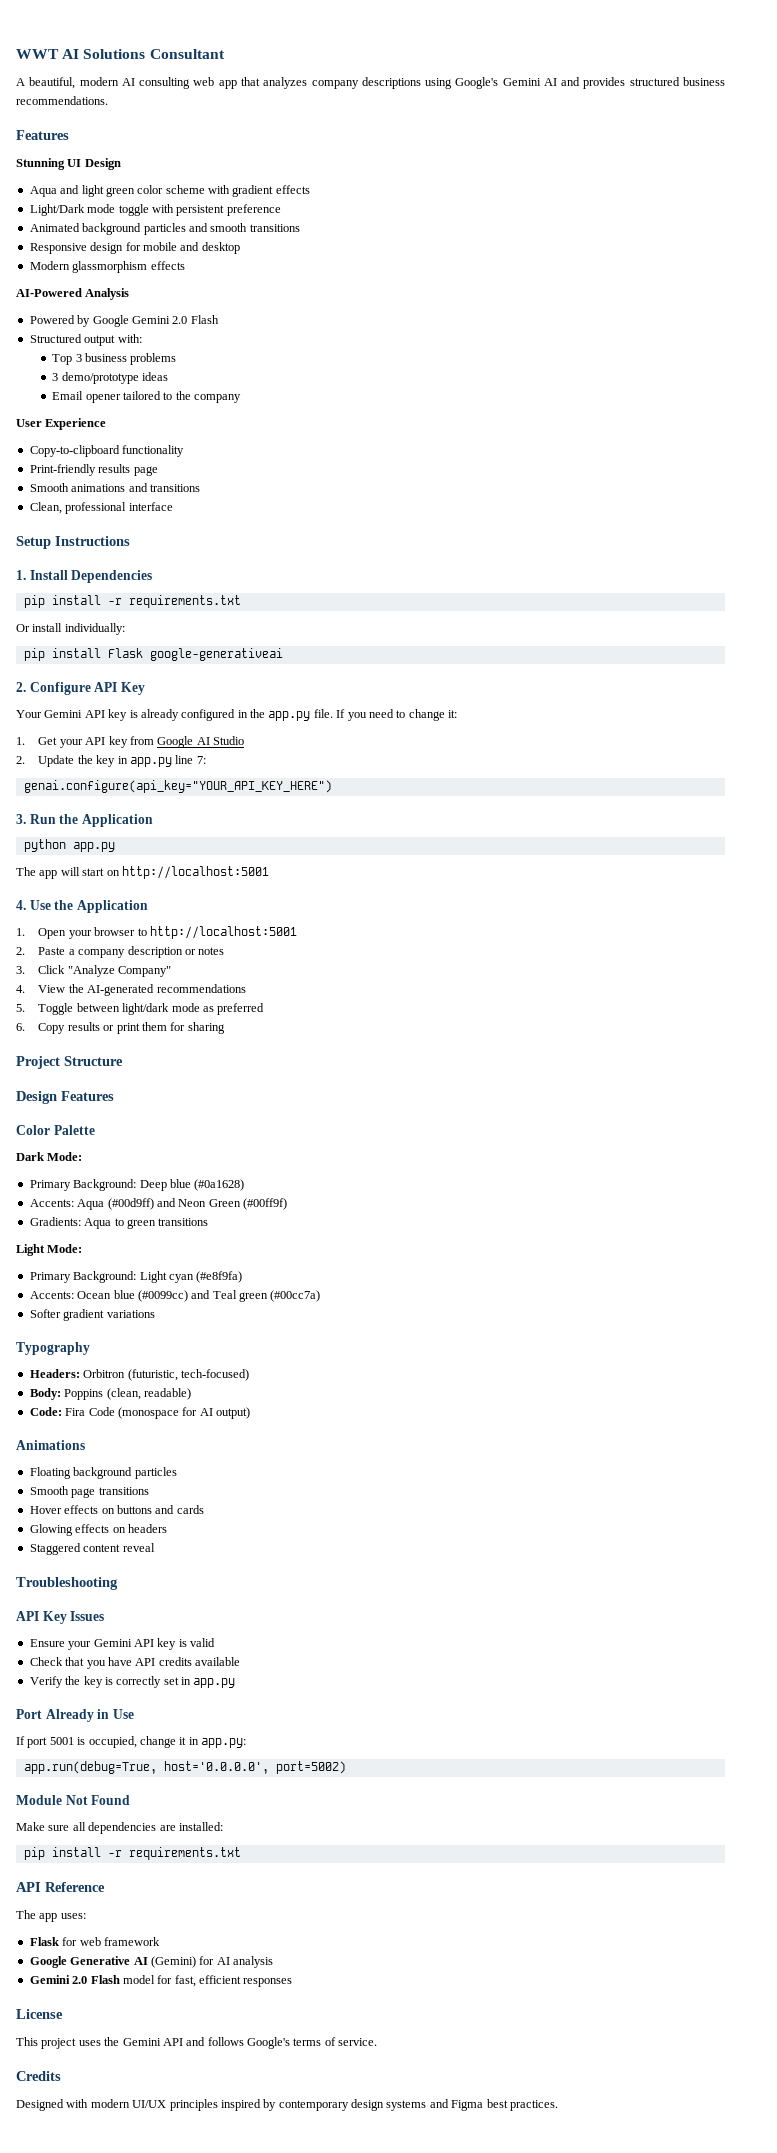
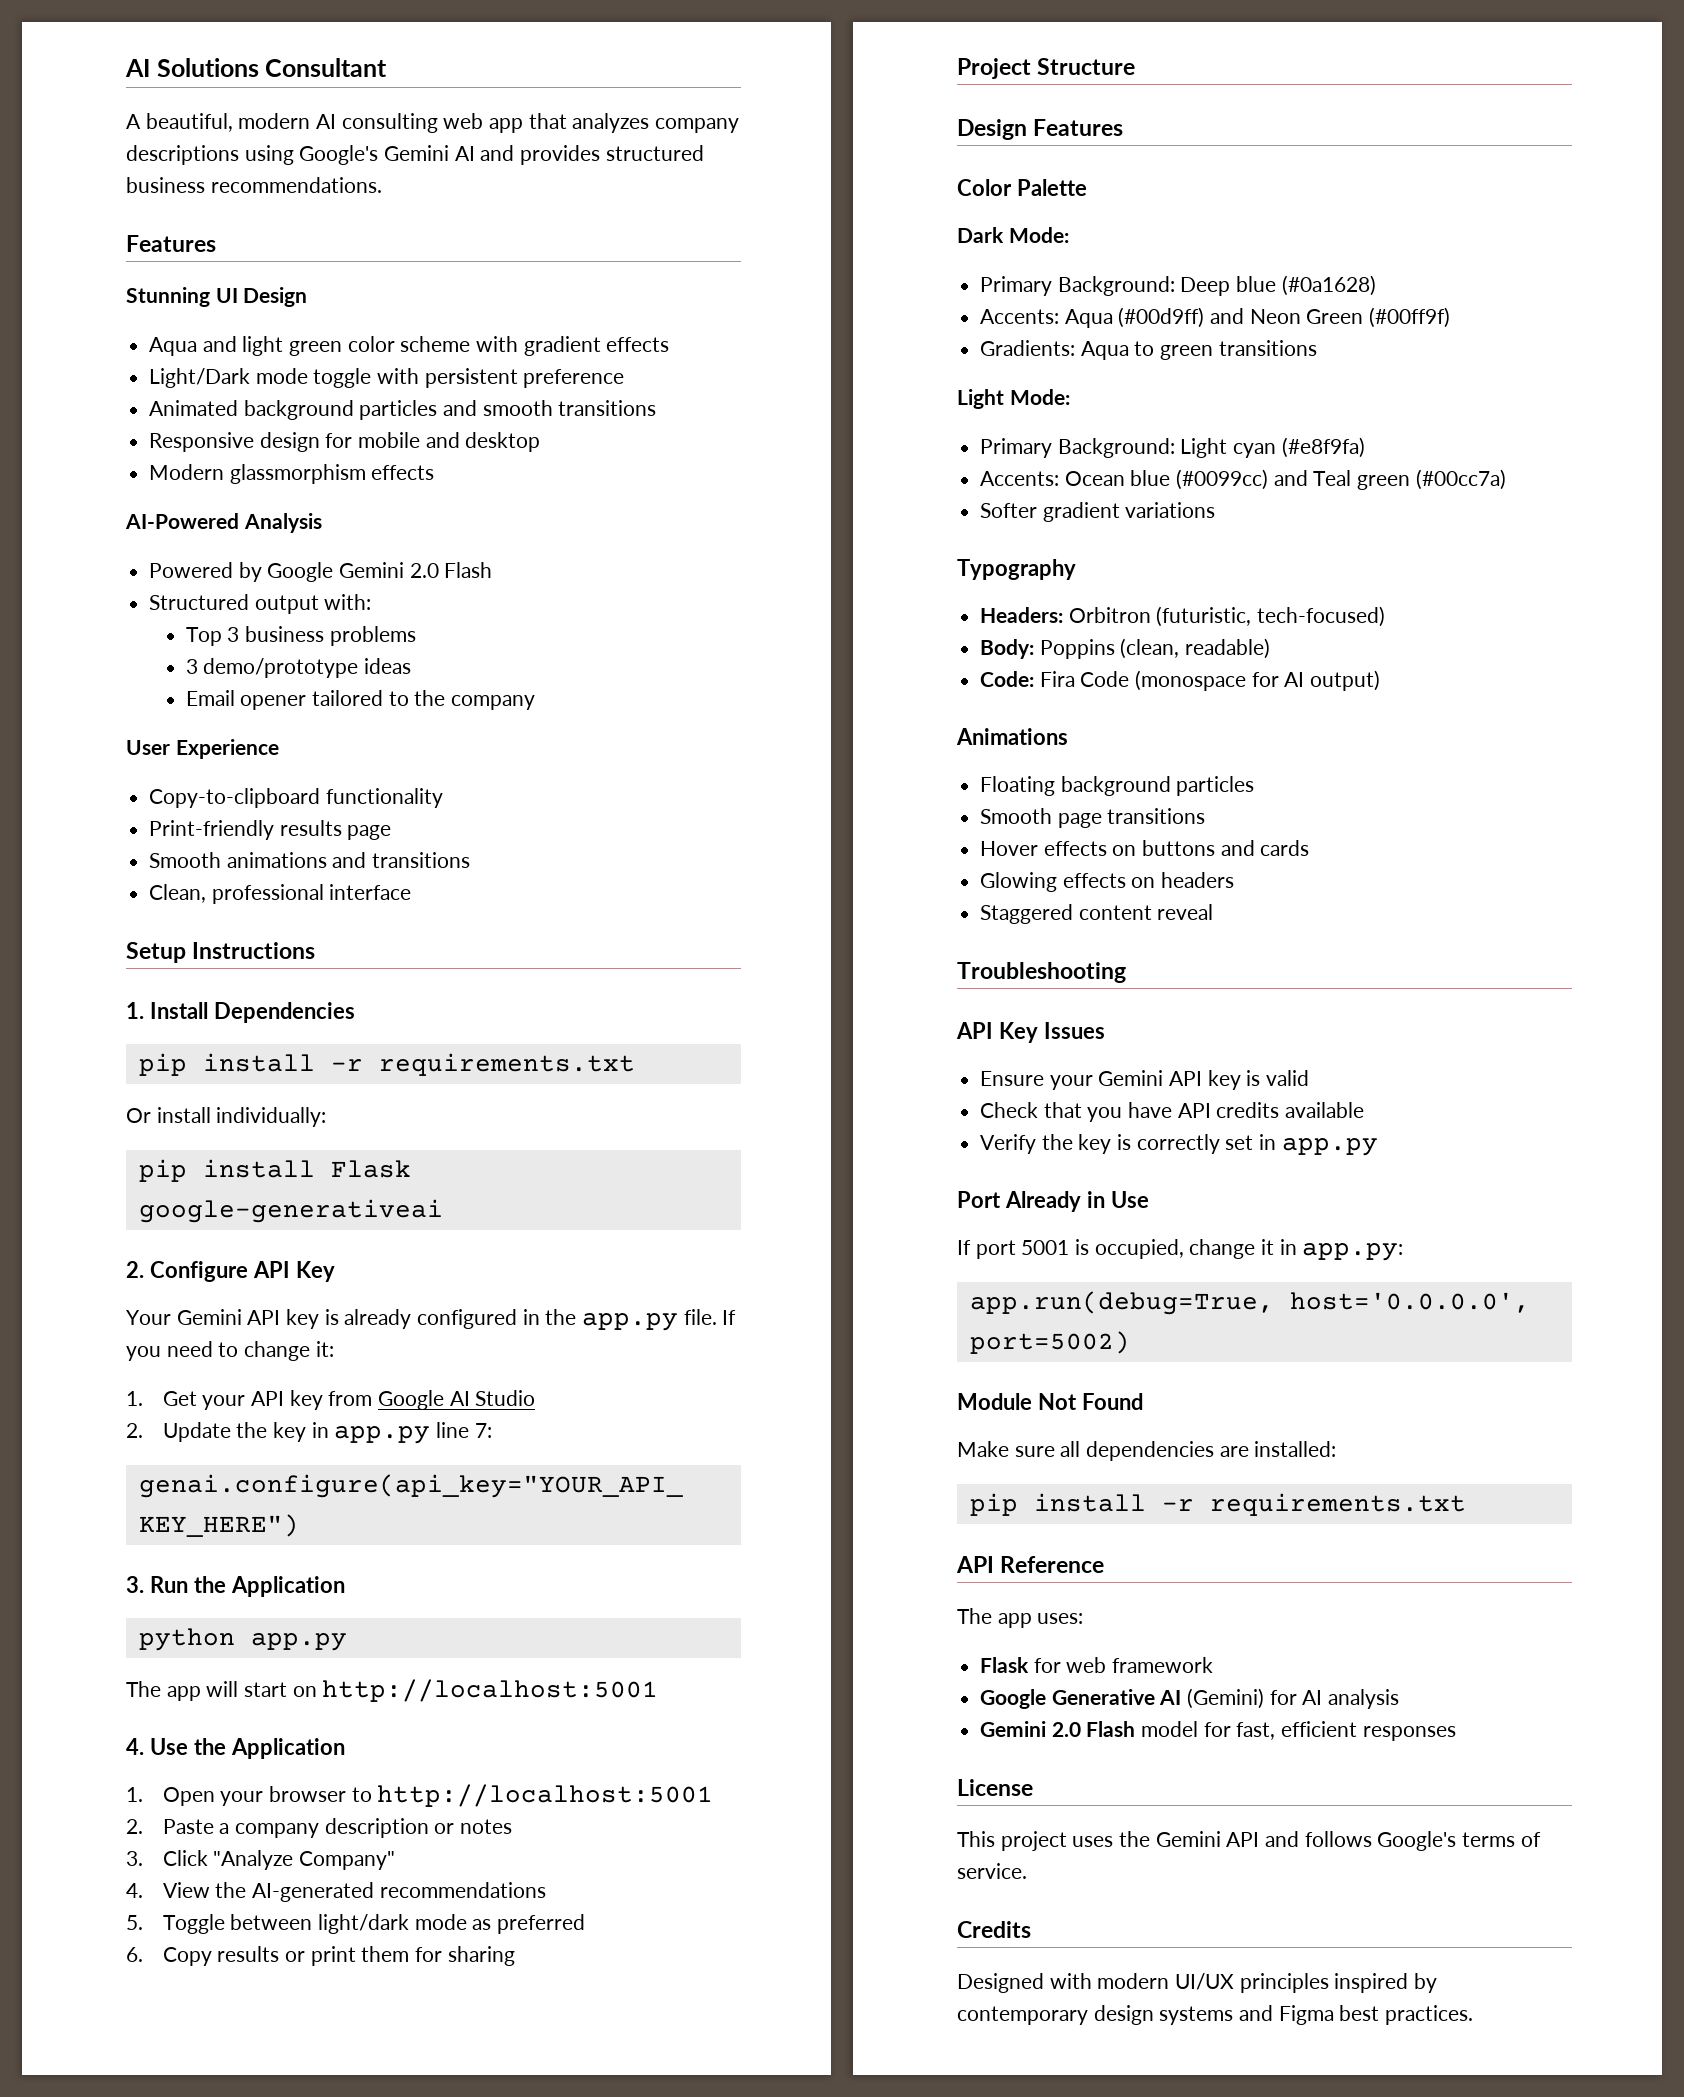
[16,49,59,59] WWT -> (125, 68) none

